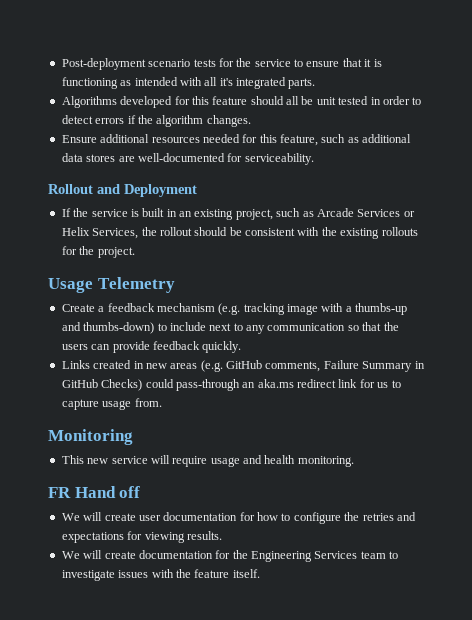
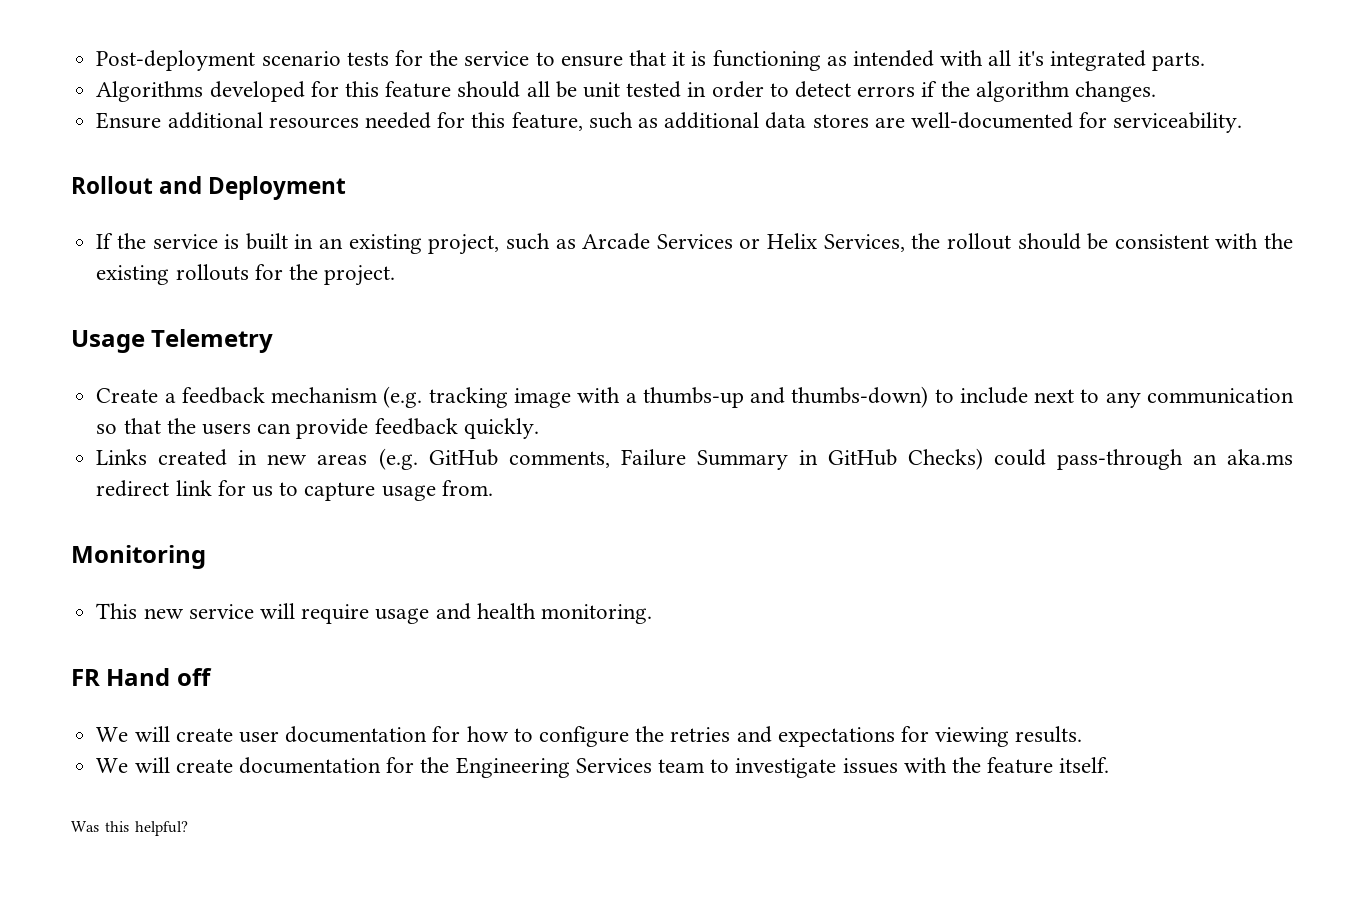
(260, 573) none -> [71,821,189,836] // Was this helpful?

